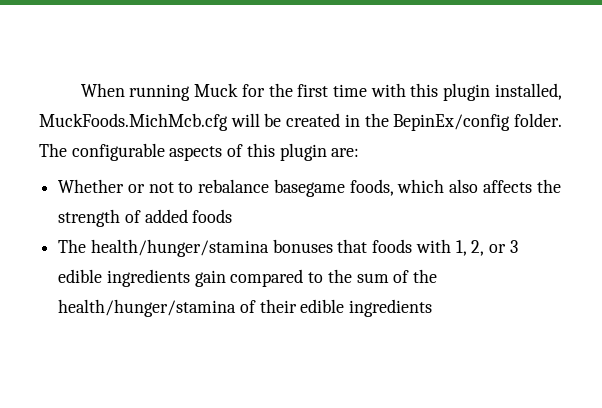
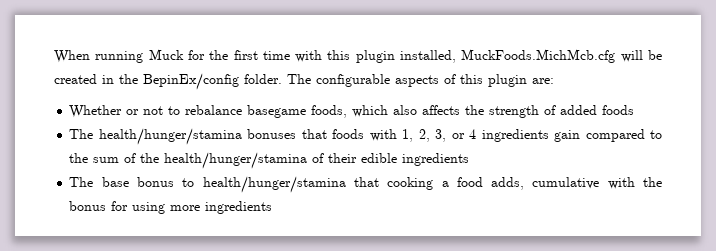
[489,240,518,253] [58,269,103,283] or 3 edible -> [435,129,477,142] 3, or 4
(433, 308) none -> [69,176,662,193] [69,201,273,214] // The base bonus to health/hunger/stamina that cooking a food adds, cumulative with the bonus for using more ingredients

